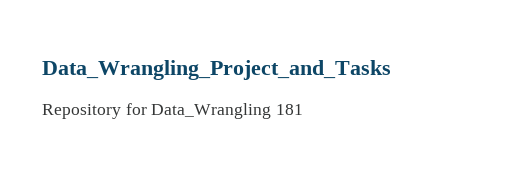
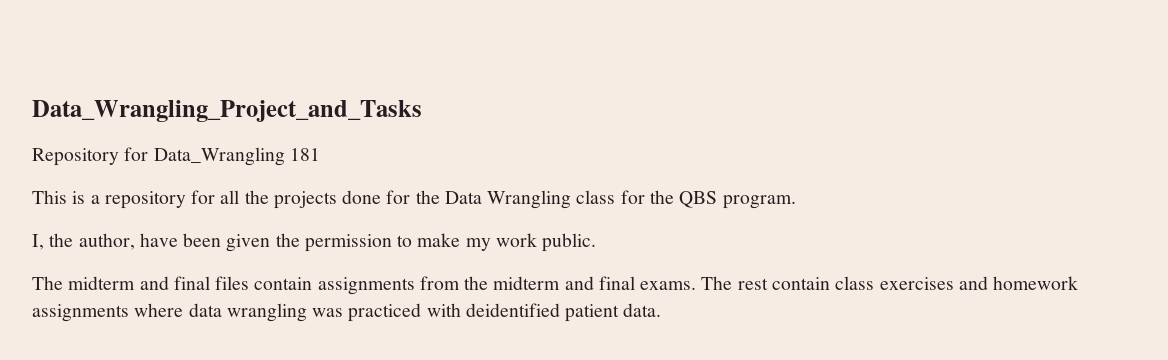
(304, 109) none -> [32,190,796,209] [32,233,597,252] [32,276,1079,295] [32,303,662,322] // This is a repository for all the projects done for the Data Wrangling class for the QBS program. // I, the author, have been given the permission to make my work public. // The midterm and final files contain assignments from the midterm and final exams. The rest contain class exercises and homework assignments where data wrangling was practiced with deidentified patient data.

